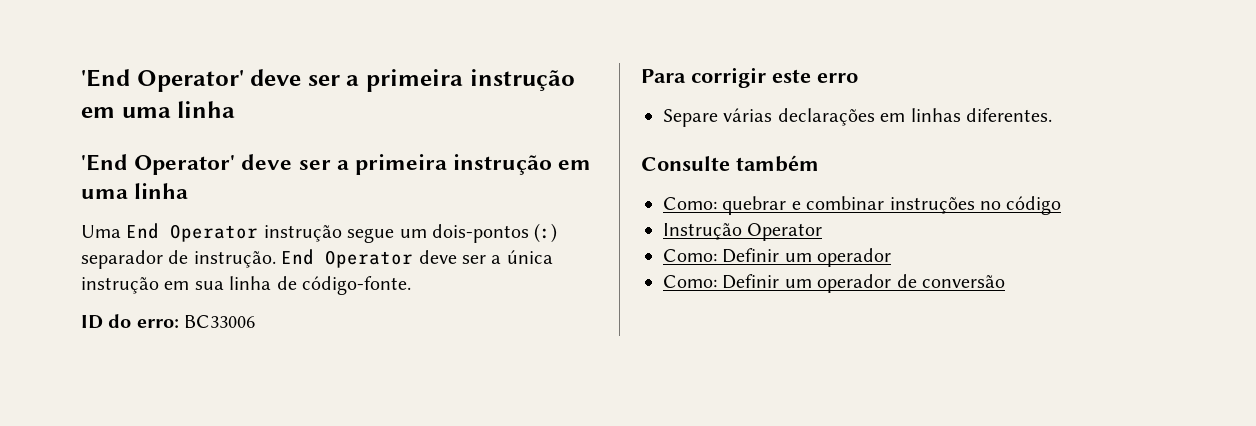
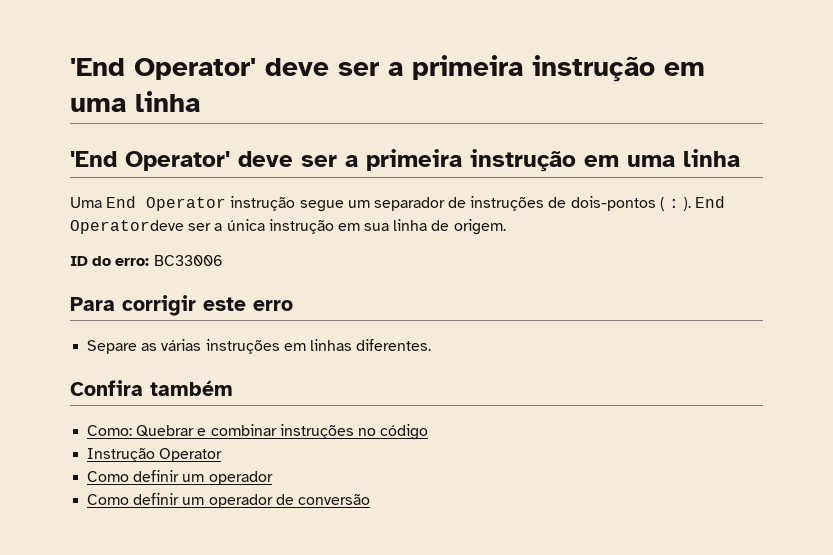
[431,223,558,243] [81,249,457,269] dois-pontos (:) separador de instrução. End Operator deve -> [373,196,726,211] [70,220,184,234] separador de instruções de dois-pontos ( : ). End Operatordeve
[302,276,411,295] código-fonte. -> [453,219,506,235] origem.
[723,108,875,126] várias declarações -> [141,339,280,354] as várias instruções
[641,156,730,171] Consulte -> [70,380,143,396] Confira
[722,196,787,215] quebrar -> [136,425,195,437] Quebrar
[663,248,780,263] Como: Definir -> [87,470,180,482] Como definir
[663,274,780,289] Como: Definir -> [87,493,180,505] Como definir

